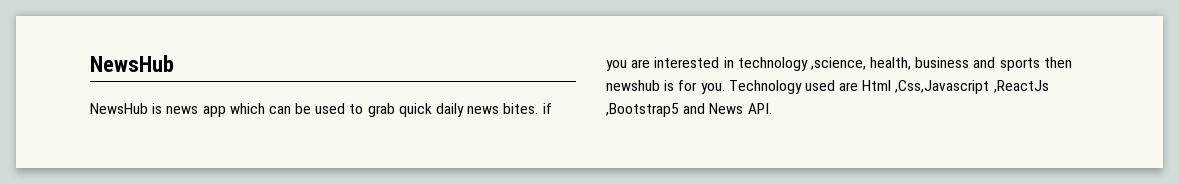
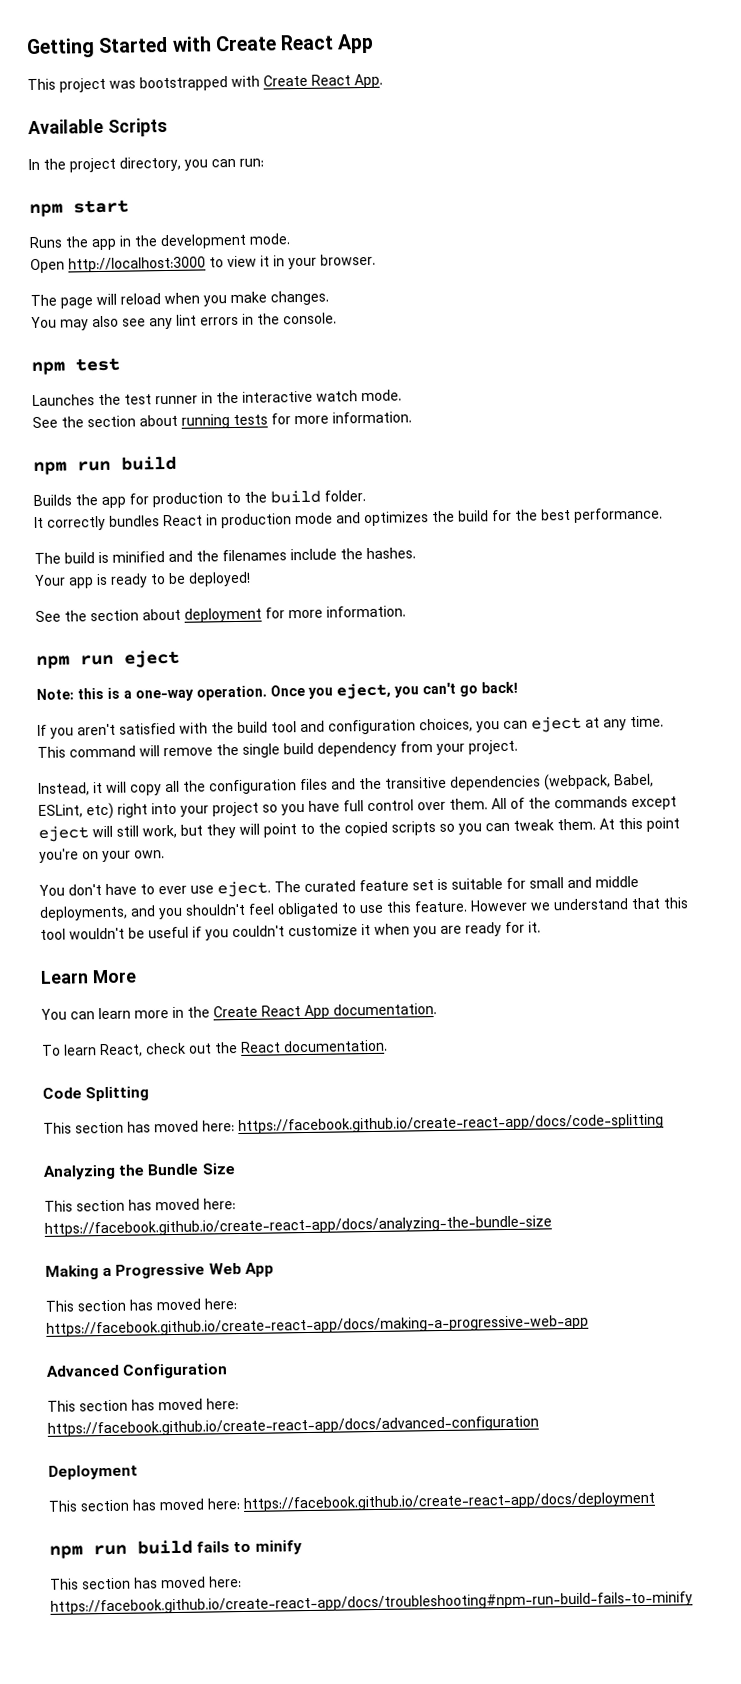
[90,55,174,72] [90,103,552,117] [606,57,1072,71] [606,80,1049,94] [606,103,772,117] NewsHub // NewsHub is news app which can be used to grab quick daily news bites. if you are interested in technology ,science, health, business and sports then newshub is for you. Technology used are Html ,Css,Javascript ,ReactJs ,Bootstrap5 and News API. -> [26,33,375,59] [27,73,383,93] [28,117,168,137] [28,156,264,173] [29,199,129,218] [29,233,291,251] [30,253,376,274] [30,290,329,309] [31,312,337,331] [31,357,120,376] [32,389,402,407] [32,411,412,429] [33,455,177,476] [33,489,366,508] [34,507,663,531] [34,547,416,565] [34,571,251,589] [35,605,406,623] [36,649,180,669] [36,681,518,702] [37,715,664,739] [37,739,518,758] [38,773,654,796] [38,796,677,820] [38,817,680,842] [39,848,165,863] [39,875,639,898] [39,897,689,921] [40,921,541,941] [40,969,137,984] [41,1003,437,1020] [42,1039,388,1058] [42,1086,150,1102] [43,1113,664,1135] [43,1163,235,1180] [44,1198,236,1212] [44,1215,552,1237] [45,1262,274,1280] [45,1298,237,1312] [46,1314,589,1337] [46,1363,229,1379] [47,1398,239,1412] [47,1415,539,1437] [48,1464,138,1480] [48,1491,655,1512] [49,1539,302,1559] [50,1576,242,1590] [50,1591,693,1615] Getting Started with Create React App // This project was bootstrapped with Create React App. // Available Scripts // In the project directory, you can run: // npm start // Runs the app in the development mode. // Open http://localhost:3000 to view it in your browser. // The page will reload when you make changes. // You may also see any lint errors in the console. // npm test // Launches the test runner in the interactive watch mode. // See the section about running tests for more information. // npm run build // Builds the app for production to the build folder. // It correctly bundles React in production mode and optimizes the build for the best performance. // The build is minified and the filenames include the hashes. // Your app is ready to be deployed! // See the section about deployment for more information. // npm run eject // Note: this is a one-way operation. Once you eject, you can't go back! // If you aren't satisfied with the build tool and configuration choices, you can eject at any time. This command will remove the single build dependency from your project. // Instead, it will copy all the configuration files and the transitive dependencies (webpack, Babel, ESLint, etc) right into your project so you have full control over them. All of the commands except eject will still work, but they will point to the copied scripts so you can tweak them. At this point you're on your own. // You don't have to ever use eject. The curated feature set is suitable for small and middle deployments, and you shouldn't feel obligated to use this feature. However we understand that this tool wouldn't be useful if you couldn't customize it when you are ready for it. // Learn More // You can learn more in the Create React App documentation. // To learn React, check out the React documentation. // Code Splitting // This section has moved here: https://facebook.github.io/create-react-app/docs/code-splitting // Analyzing the Bundle Size // This section has moved here: https://facebook.github.io/create-react-app/docs/analyzing-the-bundle-size // Making a Progressive Web App // This section has moved here: https://facebook.github.io/create-react-app/docs/making-a-progressive-web-app // Advanced Configuration // This section has moved here: https://facebook.github.io/create-react-app/docs/advanced-configuration // Deployment // This section has moved here: https://facebook.github.io/create-react-app/docs/deployment // npm run build fails to minify // This section has moved here: https://facebook.github.io/create-react-app/docs/troubleshooting#npm-run-build-fails-to-minify

